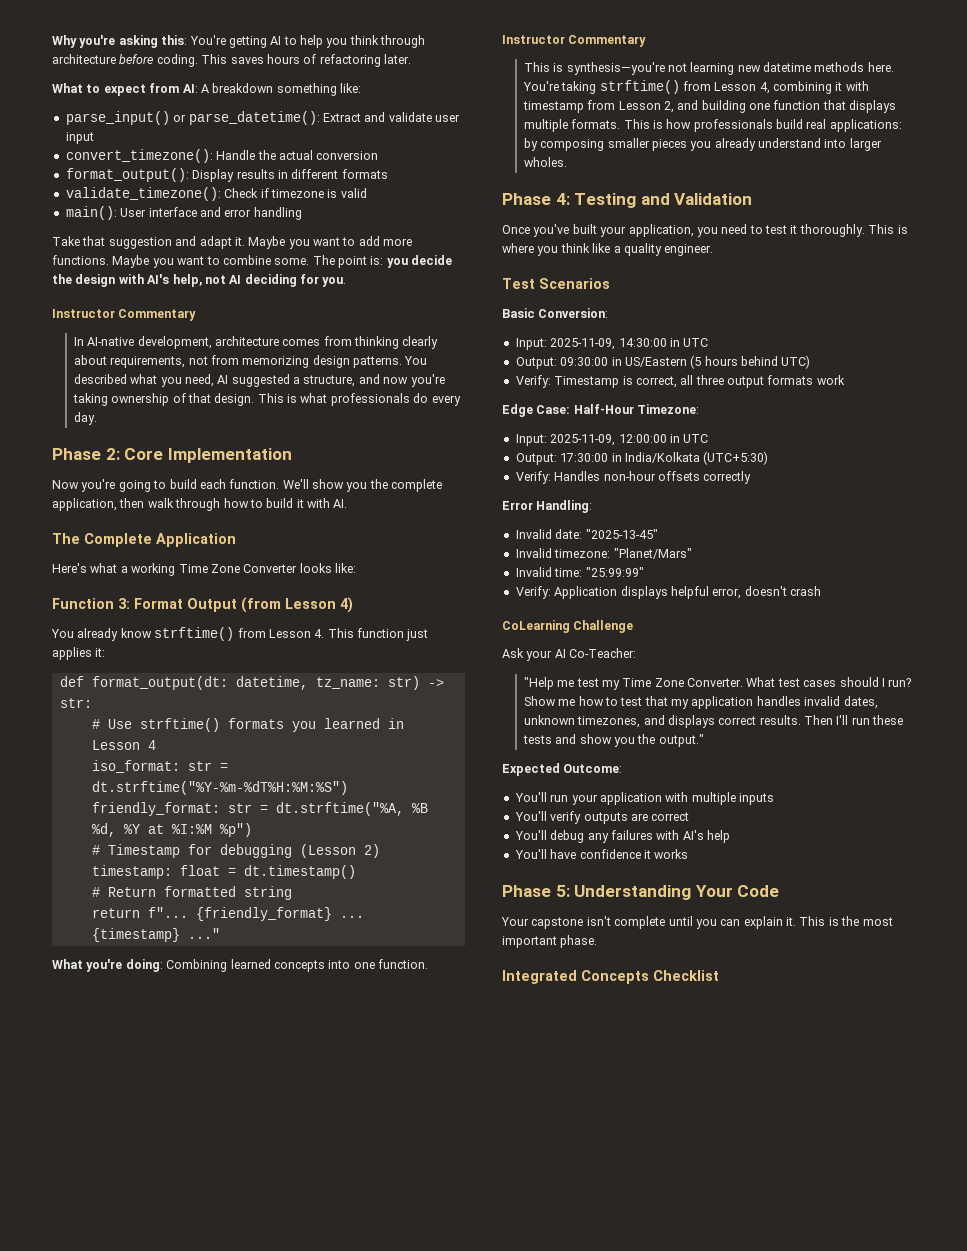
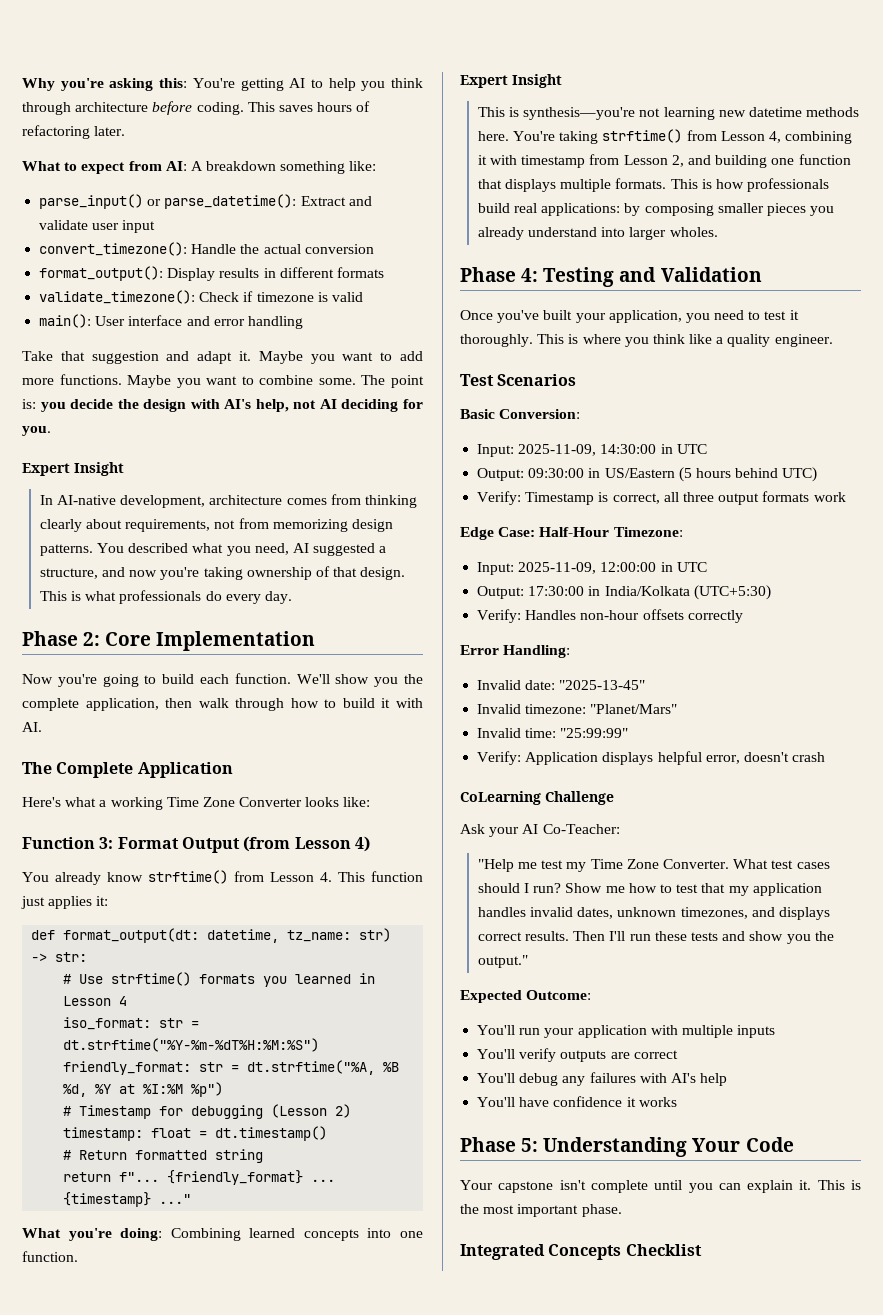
[52,309,197,321] Instructor Commentary -> [22,462,124,476] Expert Insight
[502,35,647,47] Instructor Commentary -> [460,74,562,88] Expert Insight

